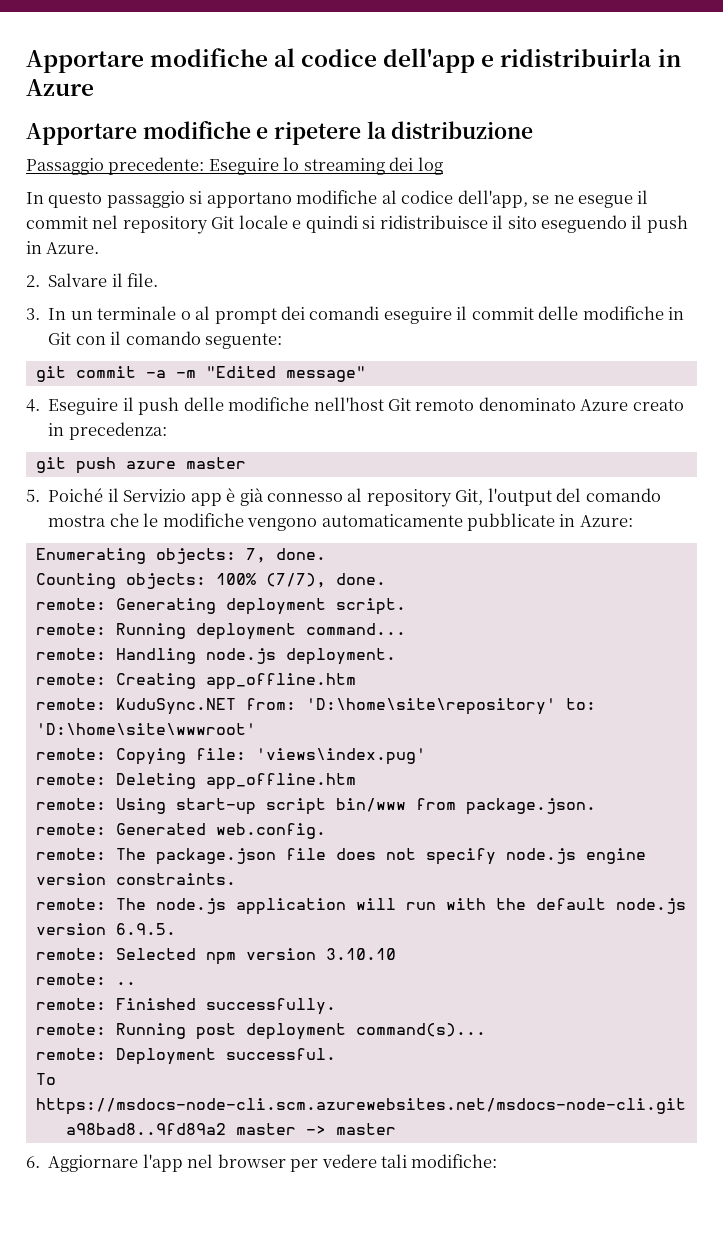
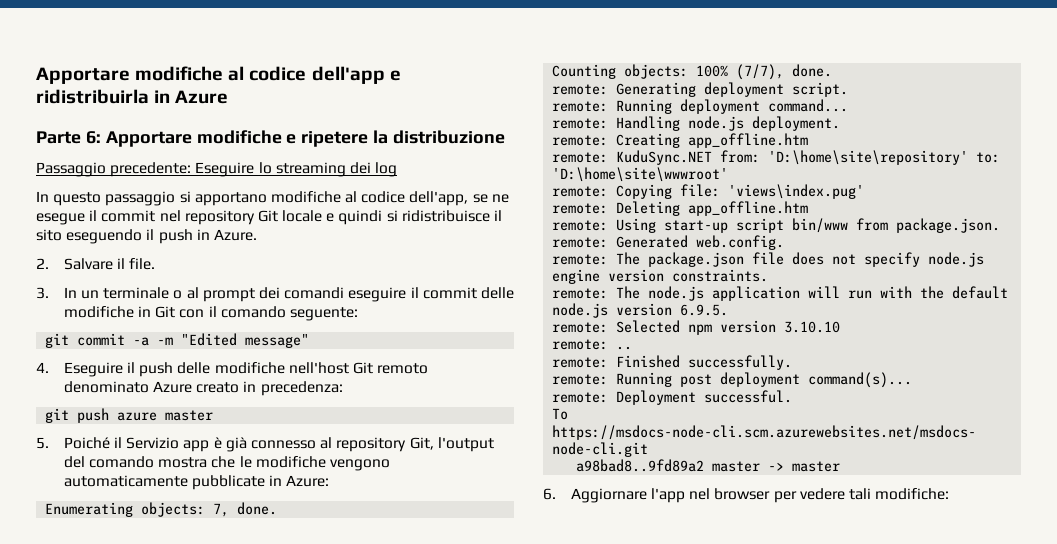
(94, 87) none -> [36,131,101,144] Parte 6:

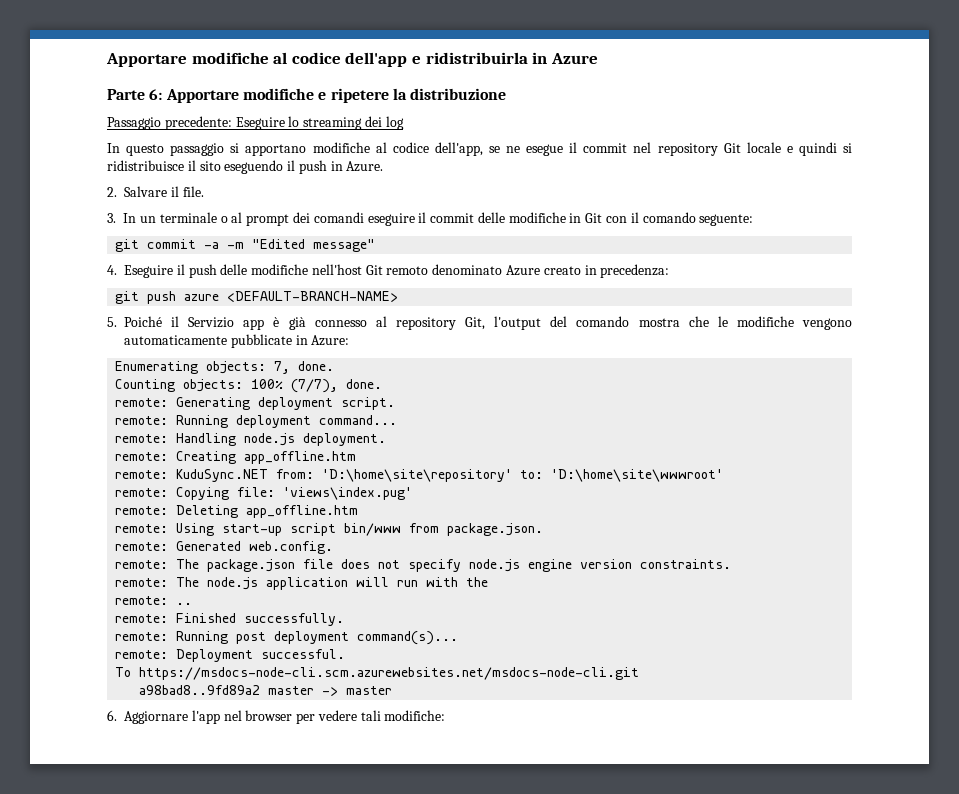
[165,410,214,421] master -> [227,291,399,302] <DEFAULT-BRANCH-NAME>
[952,286,1009,299] [552,303,729,318] [552,320,841,335] default node.js version 6.9.5. // remote: Selected npm version 3.10.10 -> (489, 582) none

